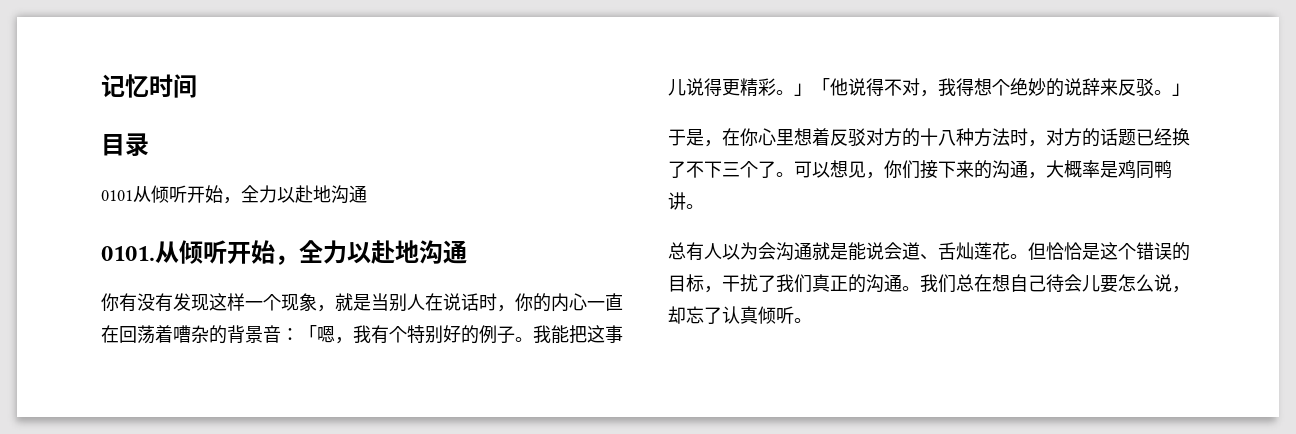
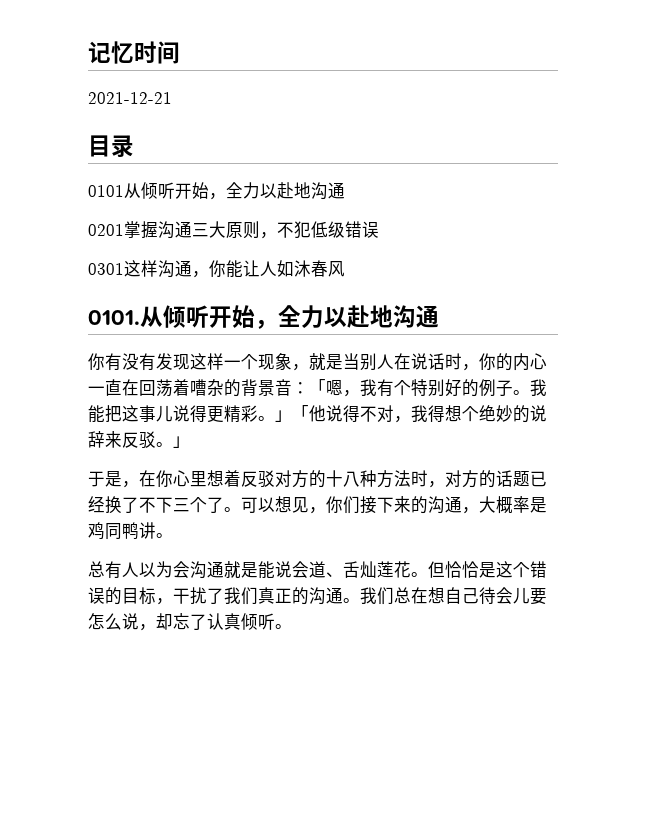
(197, 86) none -> [88,92,172,104] // 2021-12-21
(367, 194) none -> [88,221,379,239] [88,260,345,278] // 0201掌握沟通三大原则，不犯低级错误 // 0301这样沟通，你能让人如沐春风

